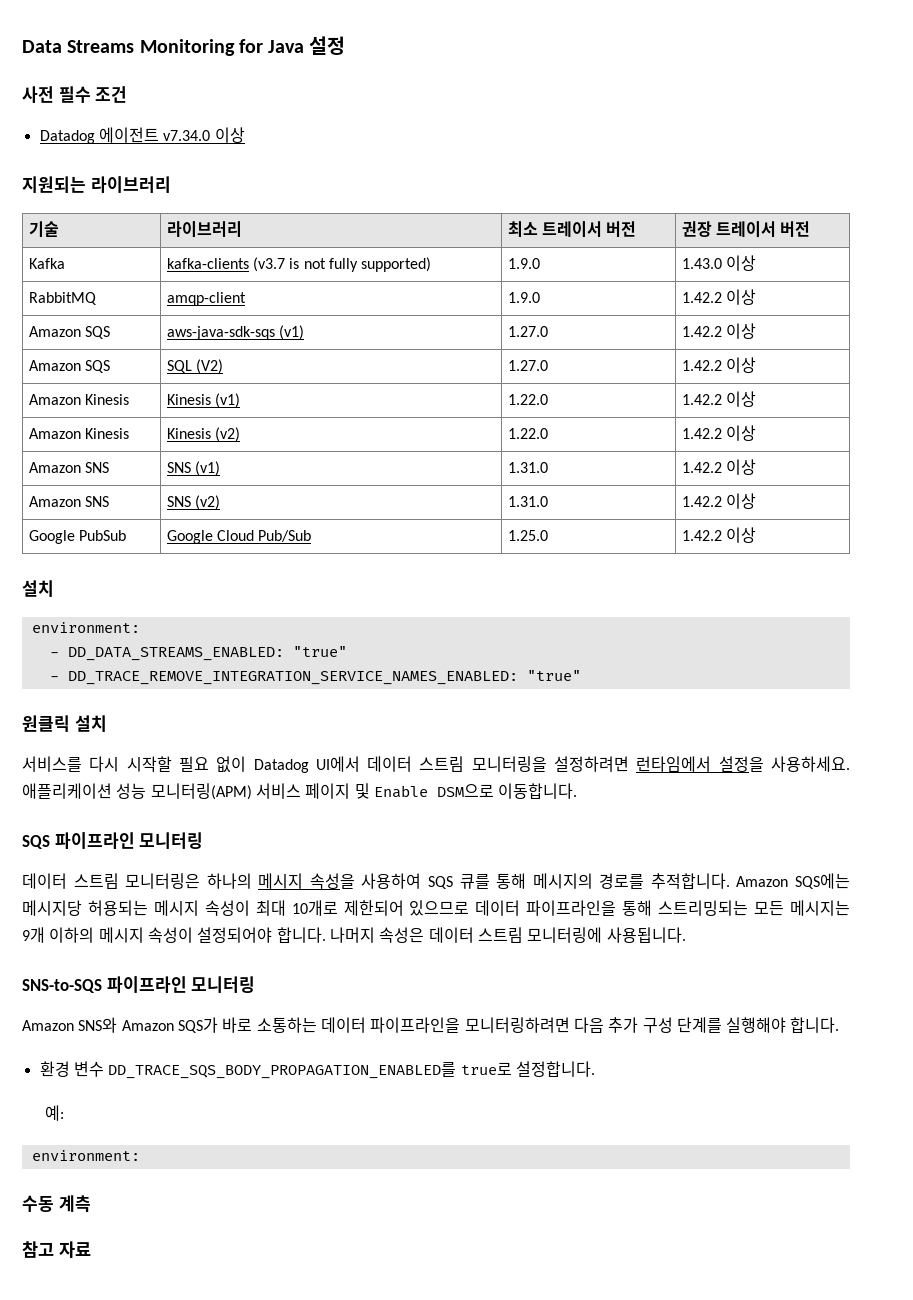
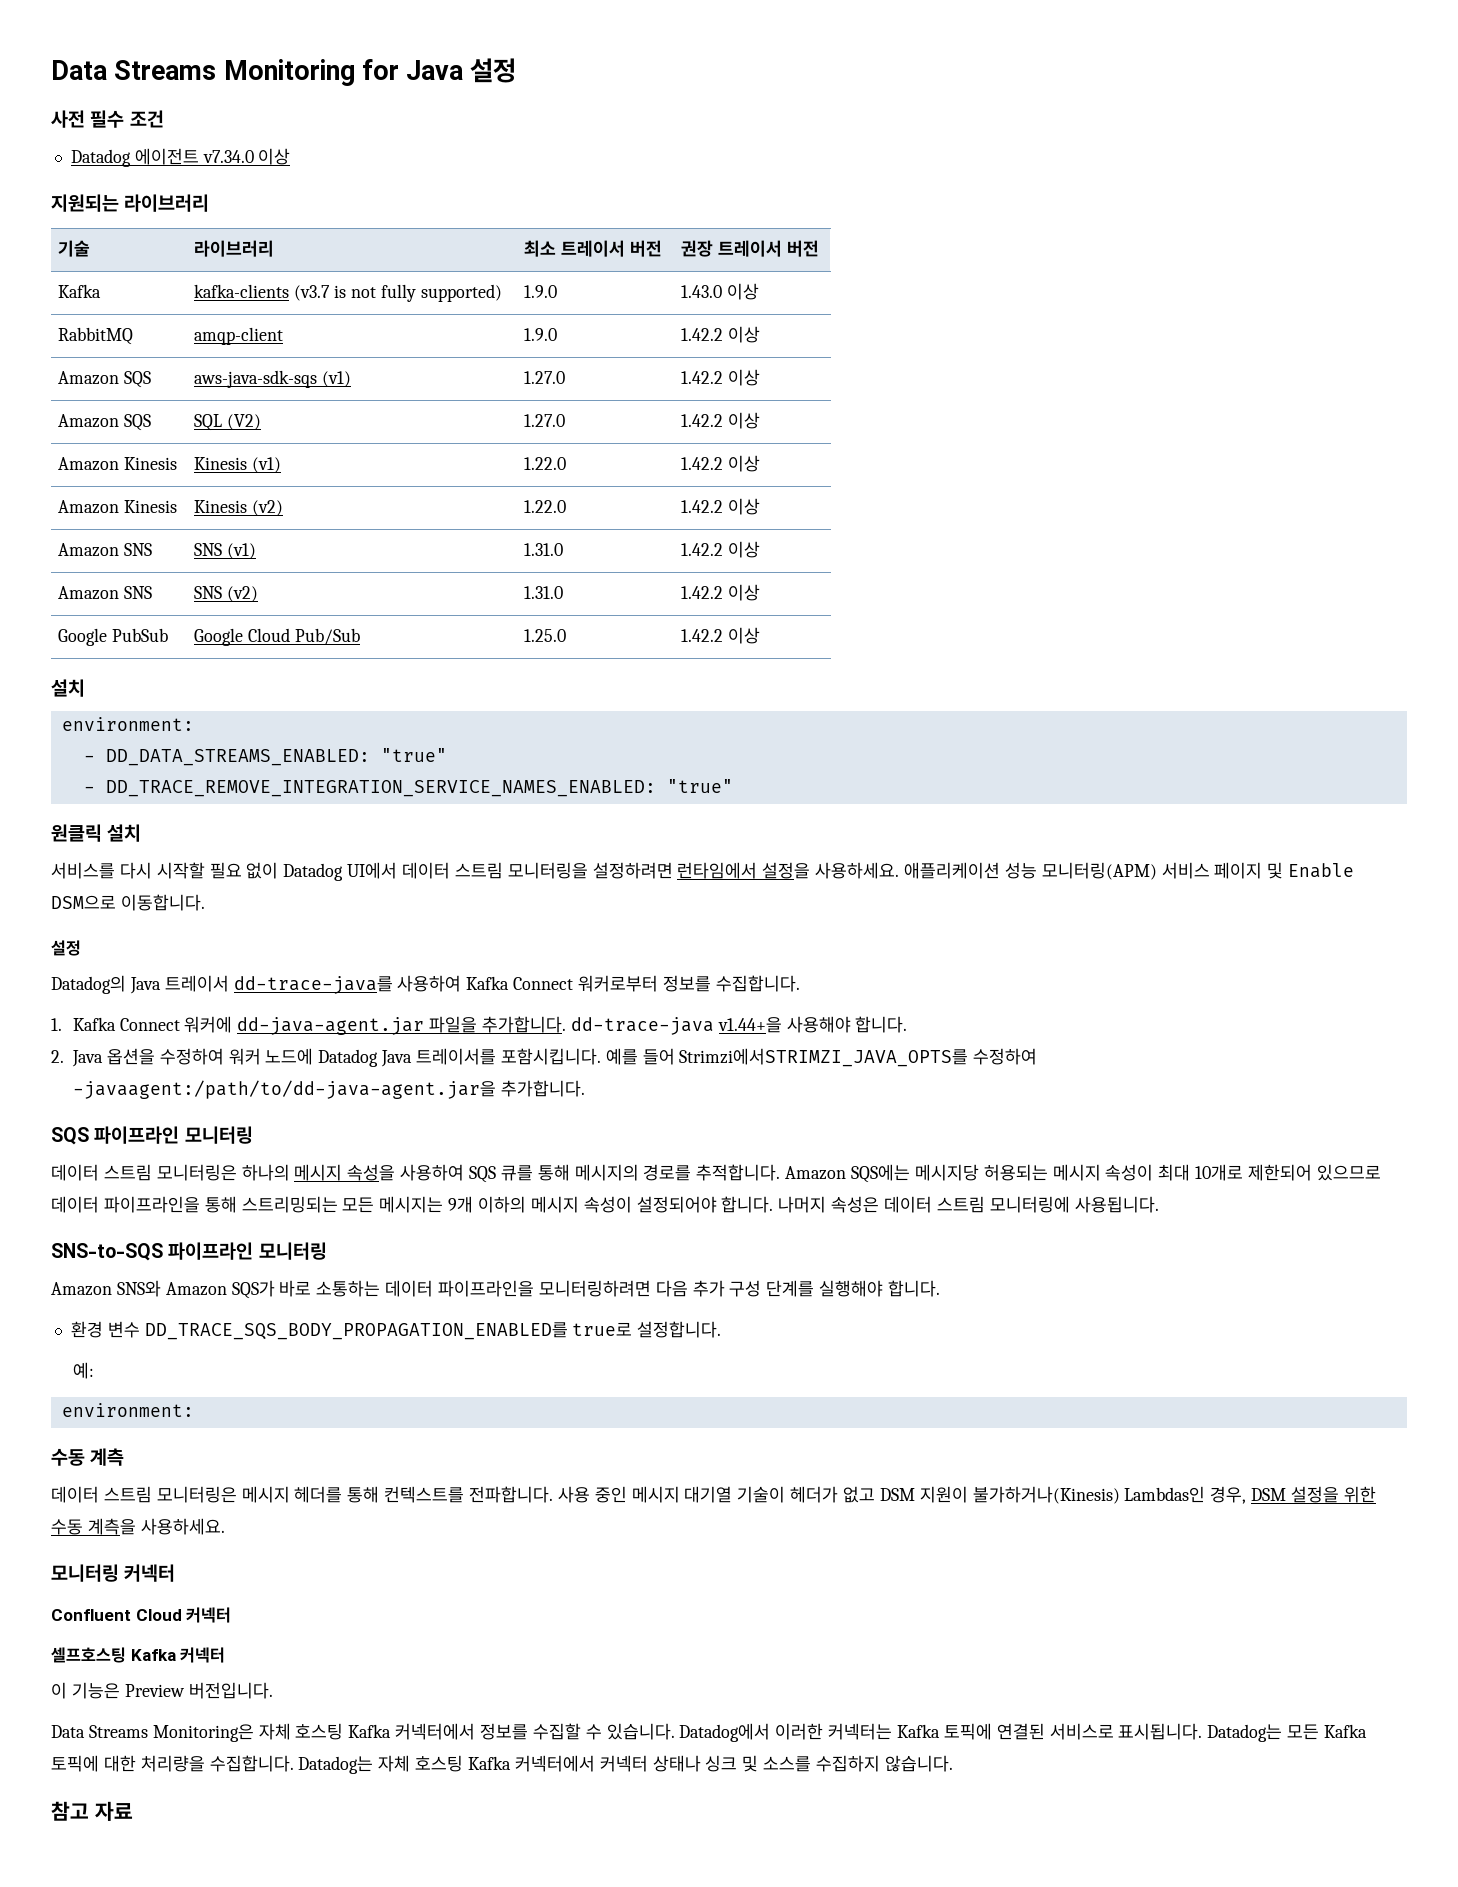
(578, 791) none -> [51,940,81,956] [51,975,800,994] [51,1016,908,1035] [51,1048,1038,1067] [73,1080,585,1099] // 설정 // Datadog의 Java 트레이서 dd-trace-java를 사용하여 Kafka Connect 워커로부터 정보를 수집합니다. // 1. Kafka Connect 워커에 dd-java-agent.jar 파일을 추가합니다. dd-trace-java v1.44+을 사용해야 합니다. // 2. Java 옵션을 수정하여 워커 노드에 Datadog Java 트레이서를 포함시킵니다. 예를 들어 Strimzi에서STRIMZI_JAVA_OPTS를 수정하여 -javaagent:/path/to/dd-java-agent.jar을 추가합니다.
(91, 1203) none -> [51,1486,1376,1504] [51,1518,225,1535] [51,1564,176,1582] [51,1607,232,1623] [51,1647,226,1663] [51,1682,273,1699] [51,1723,1368,1742] [51,1755,953,1774] // 데이터 스트림 모니터링은 메시지 헤더를 통해 컨텍스트를 전파합니다. 사용 중인 메시지 대기열 기술이 헤더가 없고 DSM 지원이 불가하거나(Kinesis) Lambdas인 경우, DSM 설정을 위한 수동 계측을 사용하세요. // 모니터링 커넥터 // Confluent Cloud 커넥터 // 셀프호스팅 Kafka 커넥터 // 이 기능은 Preview 버전입니다. // Data Streams Monitoring은 자체 호스팅 Kafka 커넥터에서 정보를 수집할 수 있습니다. Datadog에서 이러한 커넥터는 Kafka 토픽에 연결된 서비스로 표시됩니다. Datadog는 모든 Kafka 토픽에 대한 처리량을 수집합니다. Datadog는 자체 호스팅 Kafka 커넥터에서 커넥터 상태나 싱크 및 소스를 수집하지 않습니다.

